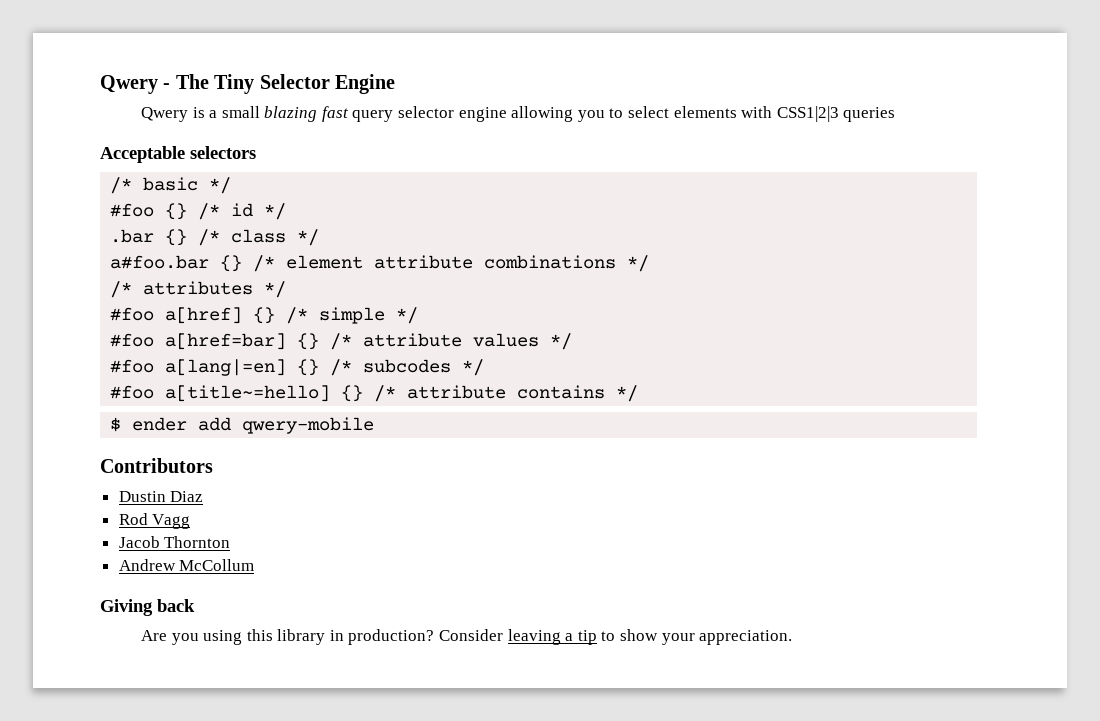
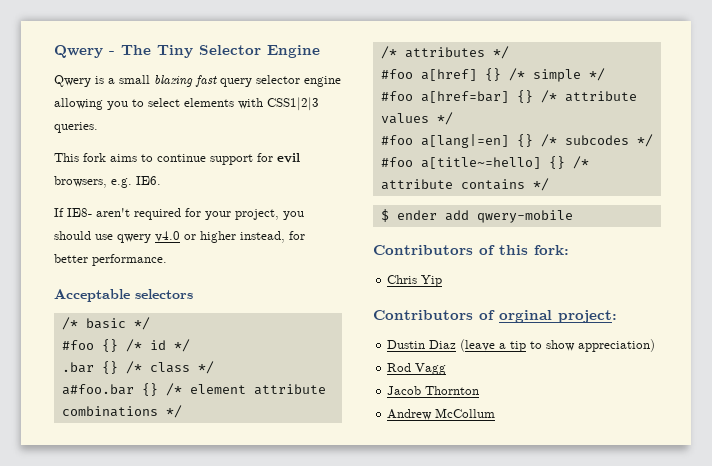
[843,107,896,122] queries -> [54,122,98,133] [54,153,300,165] [54,176,161,188] [54,208,304,220] [54,231,305,243] [54,254,167,266] queries. // This fork aims to continue support for evil browsers, e.g. IE6. // If IE8- aren't required for your project, you should use qwery v4.0 or higher instead, for better performance.
[118,491,204,502] // Dustin Diaz -> [479,245,569,255] [387,275,443,287] [373,310,617,323] [387,339,656,352] of this fork: // Chris Yip // Contributors of orginal project: // Dustin Diaz (leave a tip to show appreciation)
[100,599,195,616] [140,629,793,645] // Giving back // Are you using this library in production? Consider leaving a tip to show your appreciation. -> (496, 413) none

